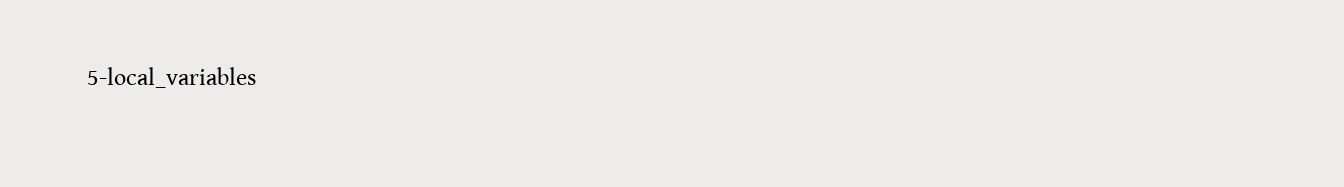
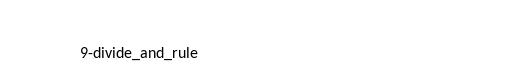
[87,67,257,88] 5-local_variables -> [80,47,198,61] 9-divide_and_rule

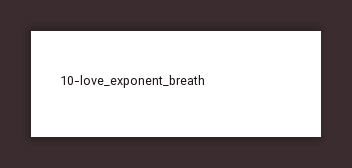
[80,47,198,61] 9-divide_and_rule -> [60,75,205,88] 10-love_exponent_breath

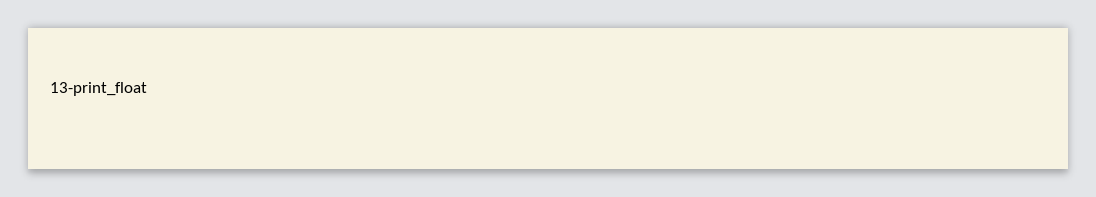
[60,75,205,88] 10-love_exponent_breath -> [50,82,147,96] 13-print_float

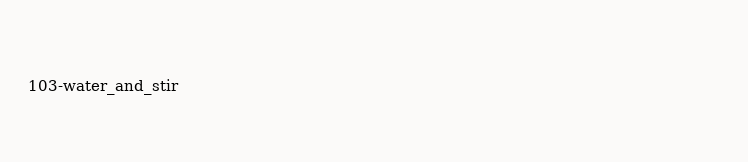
[50,82,147,96] 13-print_float -> [28,79,179,95] 103-water_and_stir

